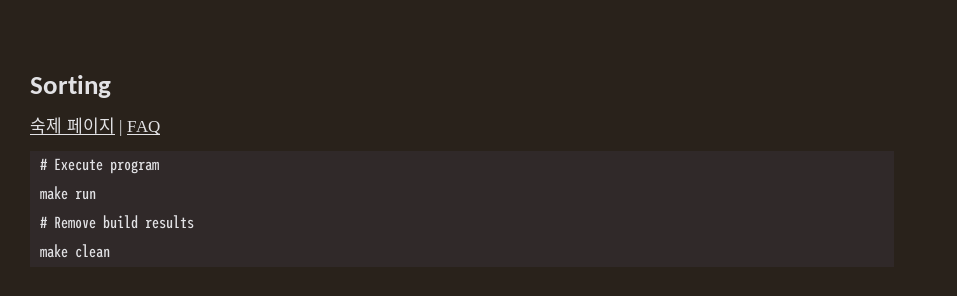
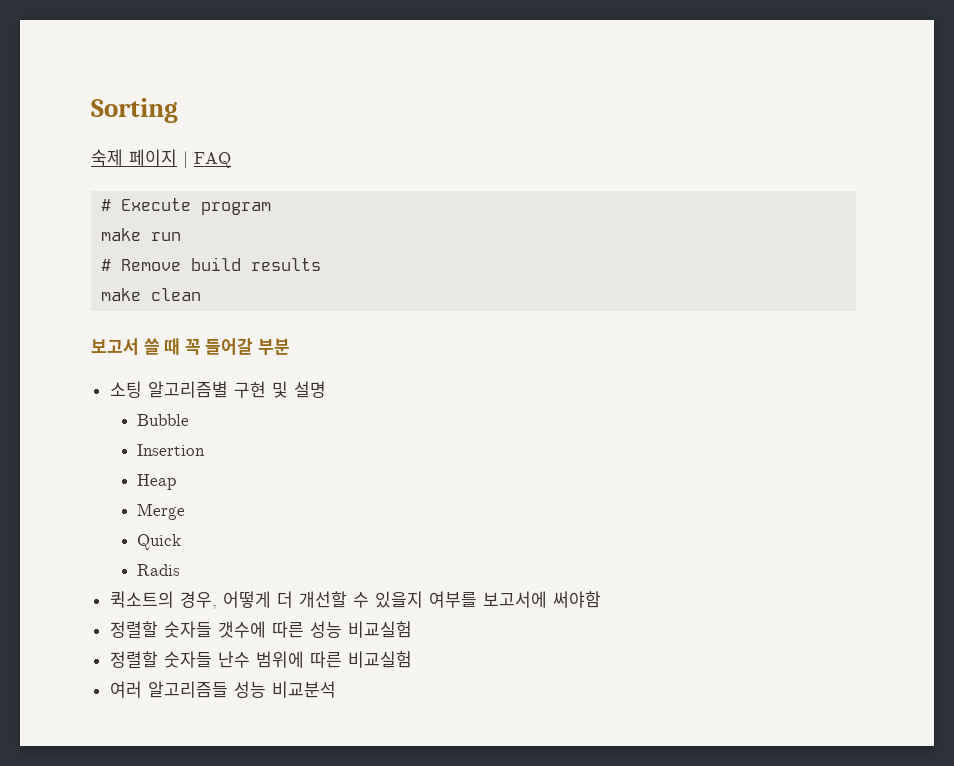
(111, 251) none -> [91,338,290,355] [109,381,326,398] [137,414,190,426] [137,444,206,456] [137,474,177,490] [137,503,186,520] [137,534,182,550] [137,564,181,576] [109,591,601,609] [109,621,412,638] [109,651,412,668] [109,681,336,698] // 보고서 쓸 때 꼭 들어갈 부분 // 소팅 알고리즘별 구현 및 설명 // Bubble // Insertion // Heap // Merge // Quick // Radis // 퀵소트의 경우, 어떻게 더 개선할 수 있을지 여부를 보고서에 써야함 // 정렬할 숫자들 갯수에 따른 성능 비교실험 // 정렬할 숫자들 난수 범위에 따른 비교실험 // 여러 알고리즘들 성능 비교분석

